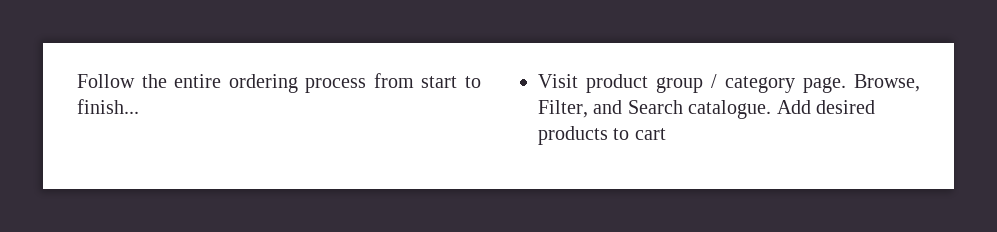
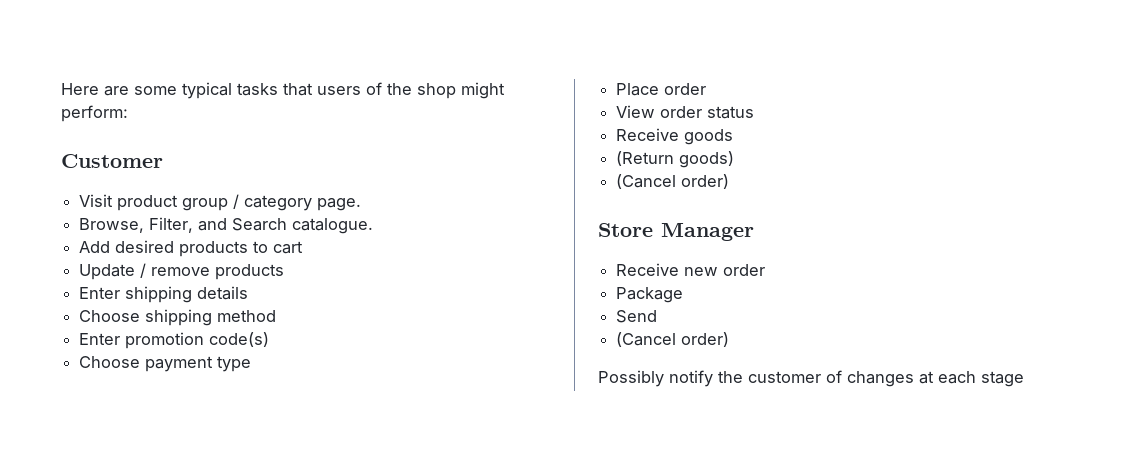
[77,73,481,93] [77,99,139,114] Follow the entire ordering process from start to finish... -> [61,82,505,99] [61,105,128,122] [61,154,163,168] Here are some typical tasks that users of the shop might perform: // Customer
(846, 85) none -> (362, 204) //
(772, 109) none -> (374, 226) //
(666, 134) none -> [79,263,285,280] [79,286,249,303] [79,309,277,326] [79,332,270,349] [79,356,252,372] [616,83,707,96] [616,105,755,119] [616,128,734,145] [616,151,735,168] [616,174,730,189] [598,223,754,241] [616,263,766,276] [616,287,684,303] [616,310,658,323] [616,332,730,347] [598,370,1024,387] // Update / remove products // Enter shipping details // Choose shipping method // Enter promotion code(s) // Choose payment type // Place order // View order status // Receive goods // (Return goods) // (Cancel order) // Store Manager // Receive new order // Package // Send // (Cancel order) // Possibly notify the customer of changes at each stage

